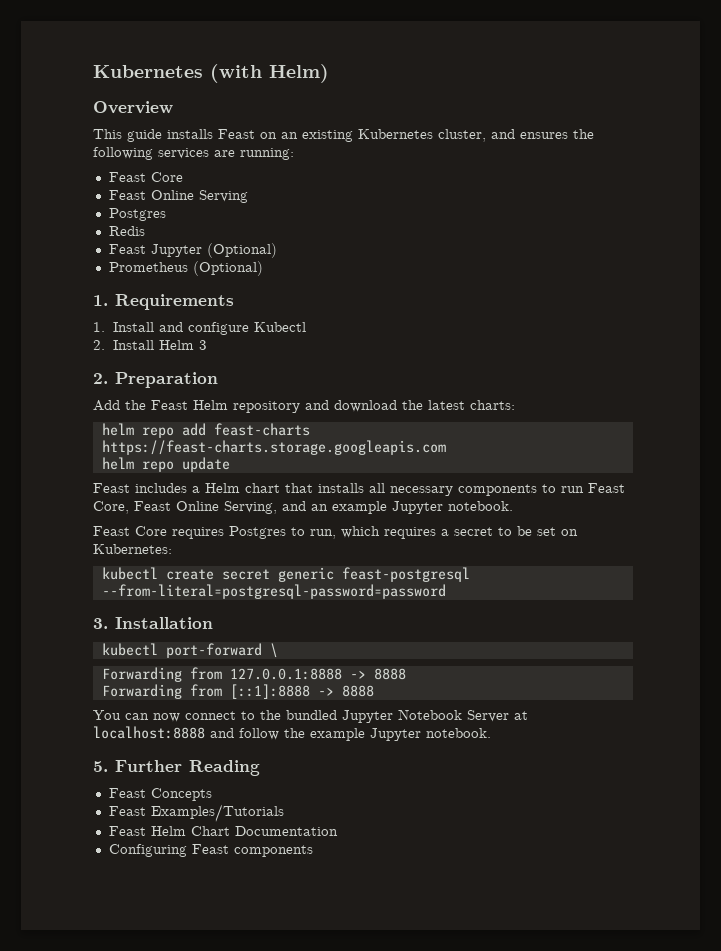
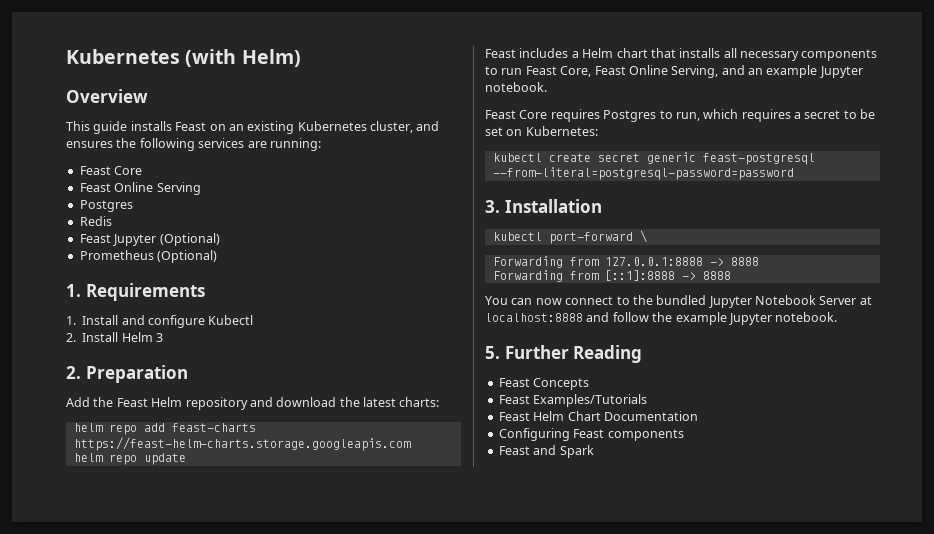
[101,440,446,455] https://feast-charts.storage.googleapis.com -> [73,437,411,451] https://feast-helm-charts.storage.googleapis.com
(313, 851) none -> [498,445,594,458] // Feast and Spark

